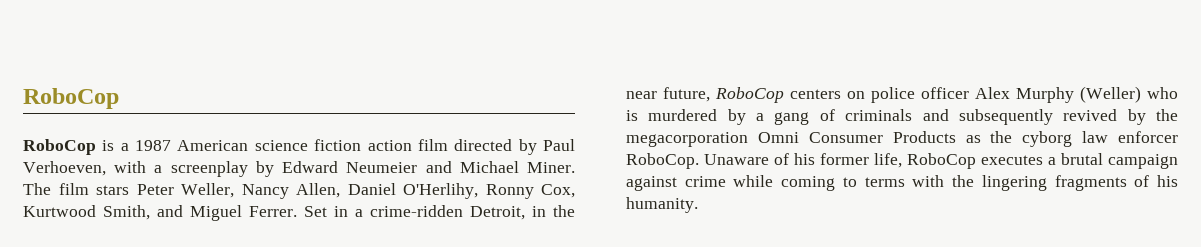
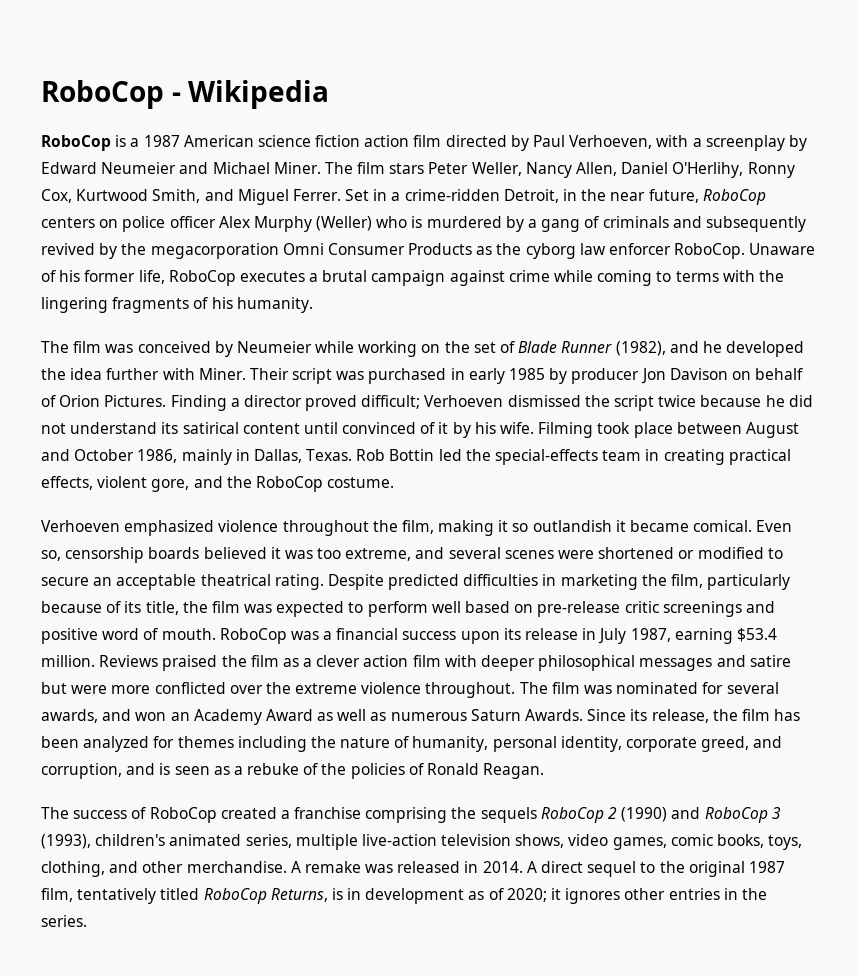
[23,88,119,109] RoboCop -> [41,80,330,109] RoboCop - Wikipedia
(698, 205) none -> [41,341,805,357] [41,368,804,384] [41,395,813,411] [41,422,799,438] [41,449,791,465] [41,476,395,492] [41,520,793,536] [41,547,783,563] [41,574,791,590] [41,601,775,617] [41,628,777,644] [41,655,791,671] [41,682,779,698] [41,709,801,725] [41,736,783,752] [41,763,545,779] [41,807,781,823] [41,834,803,850] [41,861,785,877] [41,888,767,904] [41,915,87,927] // The film was conceived by Neumeier while working on the set of Blade Runner (1982), and he developed the idea further with Miner. Their script was purchased in early 1985 by producer Jon Davison on behalf of Orion Pictures. Finding a director proved difficult; Verhoeven dismissed the script twice because he did not understand its satirical content until convinced of it by his wife. Filming took place between August and October 1986, mainly in Dallas, Texas. Rob Bottin led the special-effects team in creating practical effects, violent gore, and the RoboCop costume. // Verhoeven emphasized violence throughout the film, making it so outlandish it became comical. Even so, censorship boards believed it was too extreme, and several scenes were shortened or modified to secure an acceptable theatrical rating. Despite predicted difficulties in marketing the film, particularly because of its title, the film was expected to perform well based on pre-release critic screenings and positive word of mouth. RoboCop was a financial success upon its release in July 1987, earning $53.4 million. Reviews praised the film as a clever action film with deeper philosophical messages and satire but were more conflicted over the extreme violence throughout. The film was nominated for several awards, and won an Academy Award as well as numerous Saturn Awards. Since its release, the film has been analyzed for themes including the nature of humanity, personal identity, corporate greed, and corruption, and is seen as a rebuke of the policies of Ronald Reagan. // The success of RoboCop created a franchise comprising the sequels RoboCop 2 (1990) and RoboCop 3 (1993), children's animated series, multiple live-action television shows, video games, comic books, toys, clothing, and other merchandise. A remake was released in 2014. A direct sequel to the original 1987 film, tentatively titled RoboCop Returns, is in development as of 2020; it ignores other entries in the series.

